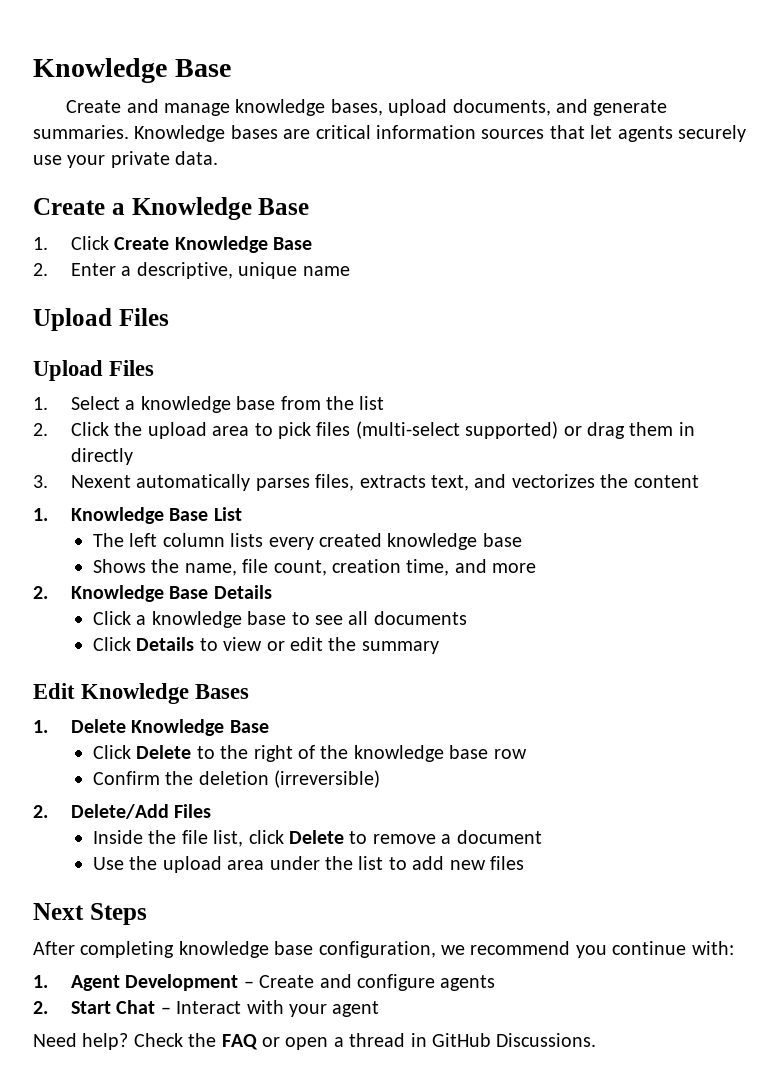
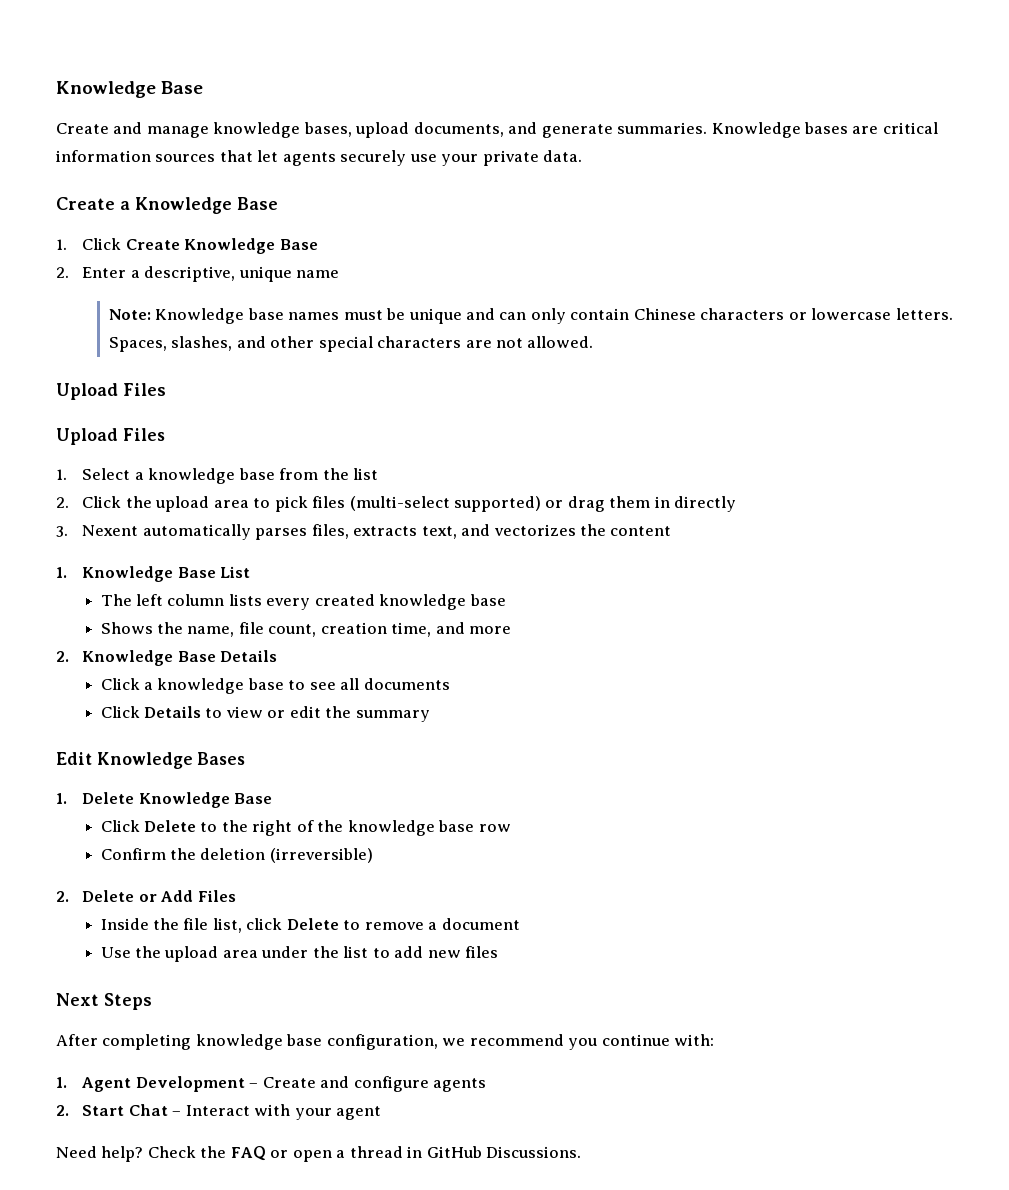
(350, 271) none -> [108,308,953,324] [108,336,594,352] // Note: Knowledge base names must be unique and can only contain Chinese characters or lowercase letters. Spaces, slashes, and other special characters are not allowed.
[71,804,170,819] Delete/Add -> [82,890,194,902] Delete or Add

